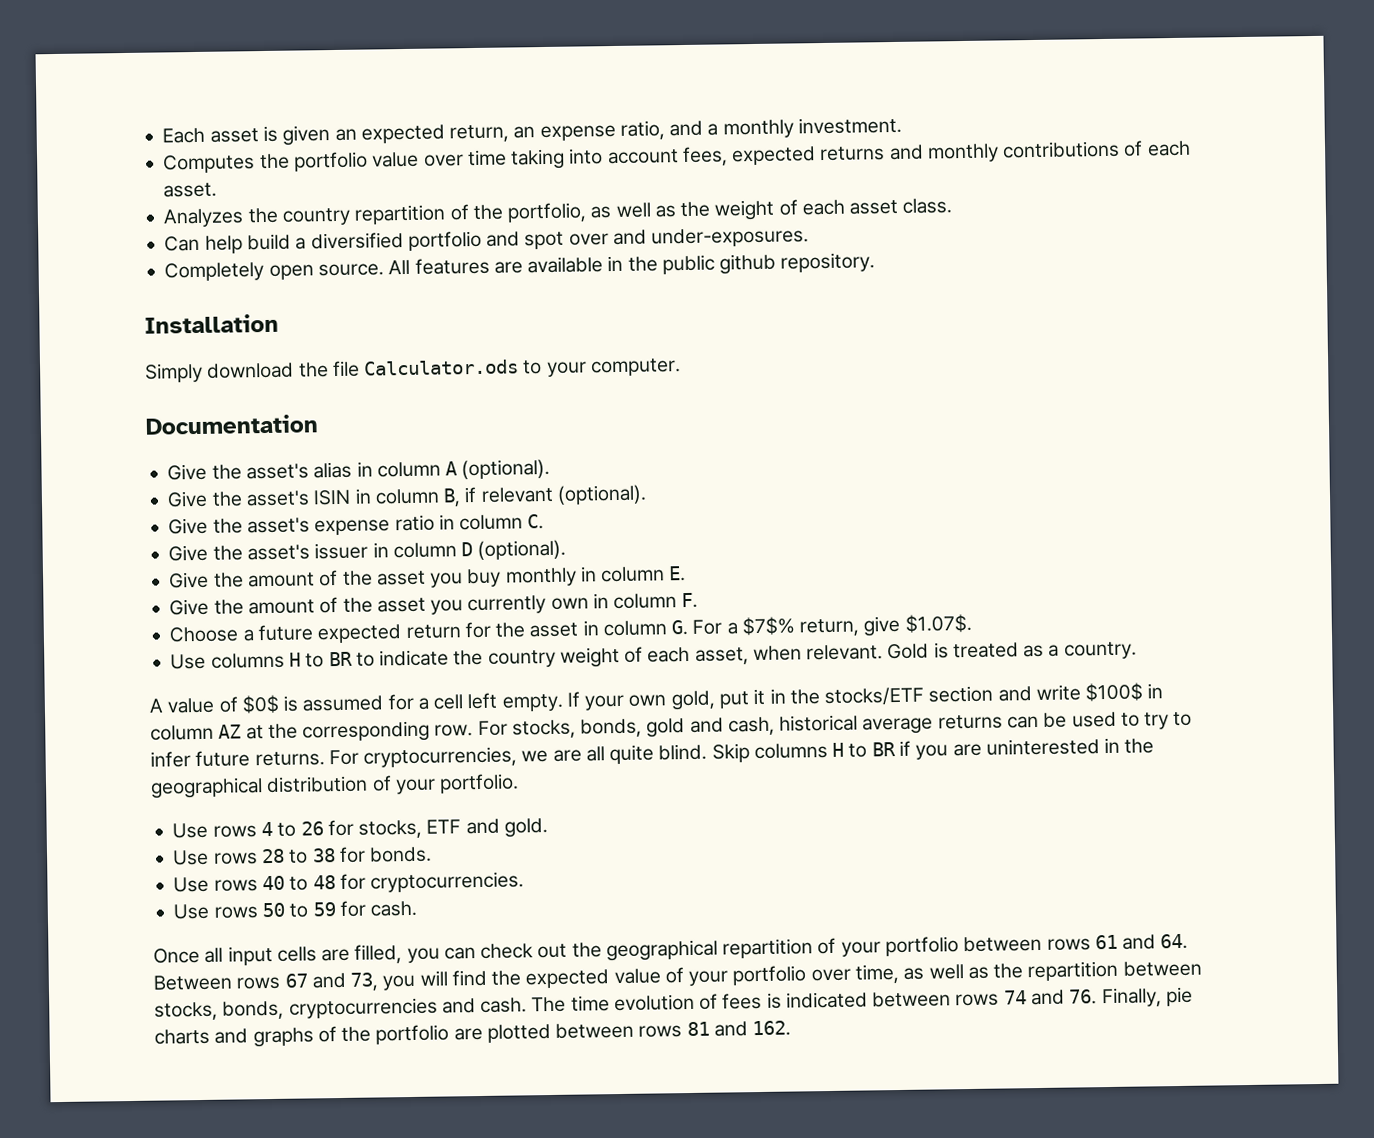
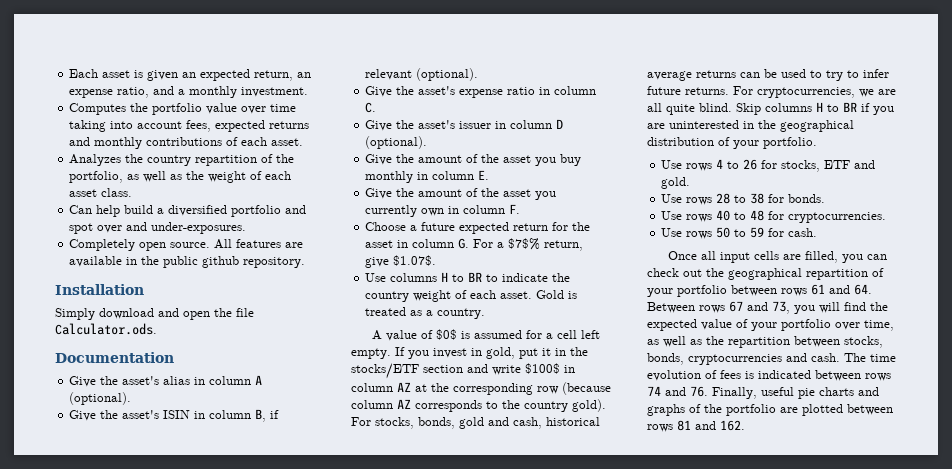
[298,358,681,378] the file Calculator.ods to your computer. -> [158,308,254,320] [55,323,157,335] and open the file Calculator.ods.
[694,644,884,665] asset, when relevant. -> [500,291,533,299] asset.
[584,694,667,711] your own -> [408,348,482,359] you invest in
[434,724,474,737] row. -> [537,382,611,395] [351,399,606,412] row (because column AZ corresponds to the country gold).
(1162, 997) none -> [761,387,794,396] useful

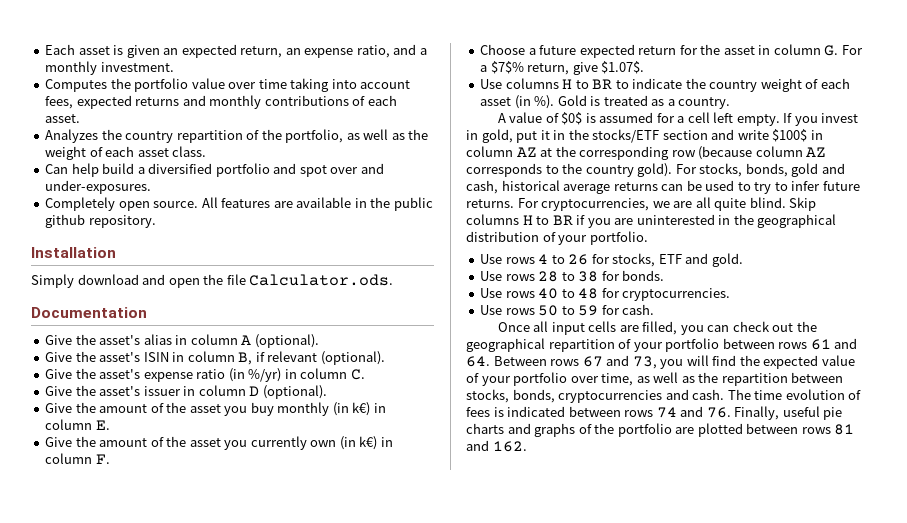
(536, 91) none -> [228,368,282,382] (in %/yr)
(414, 177) none -> [332,402,371,416] (in k€)
(445, 212) none -> [339,436,378,450] (in k€)
[500,291,533,299] asset. -> [480,95,555,109] asset (in %).

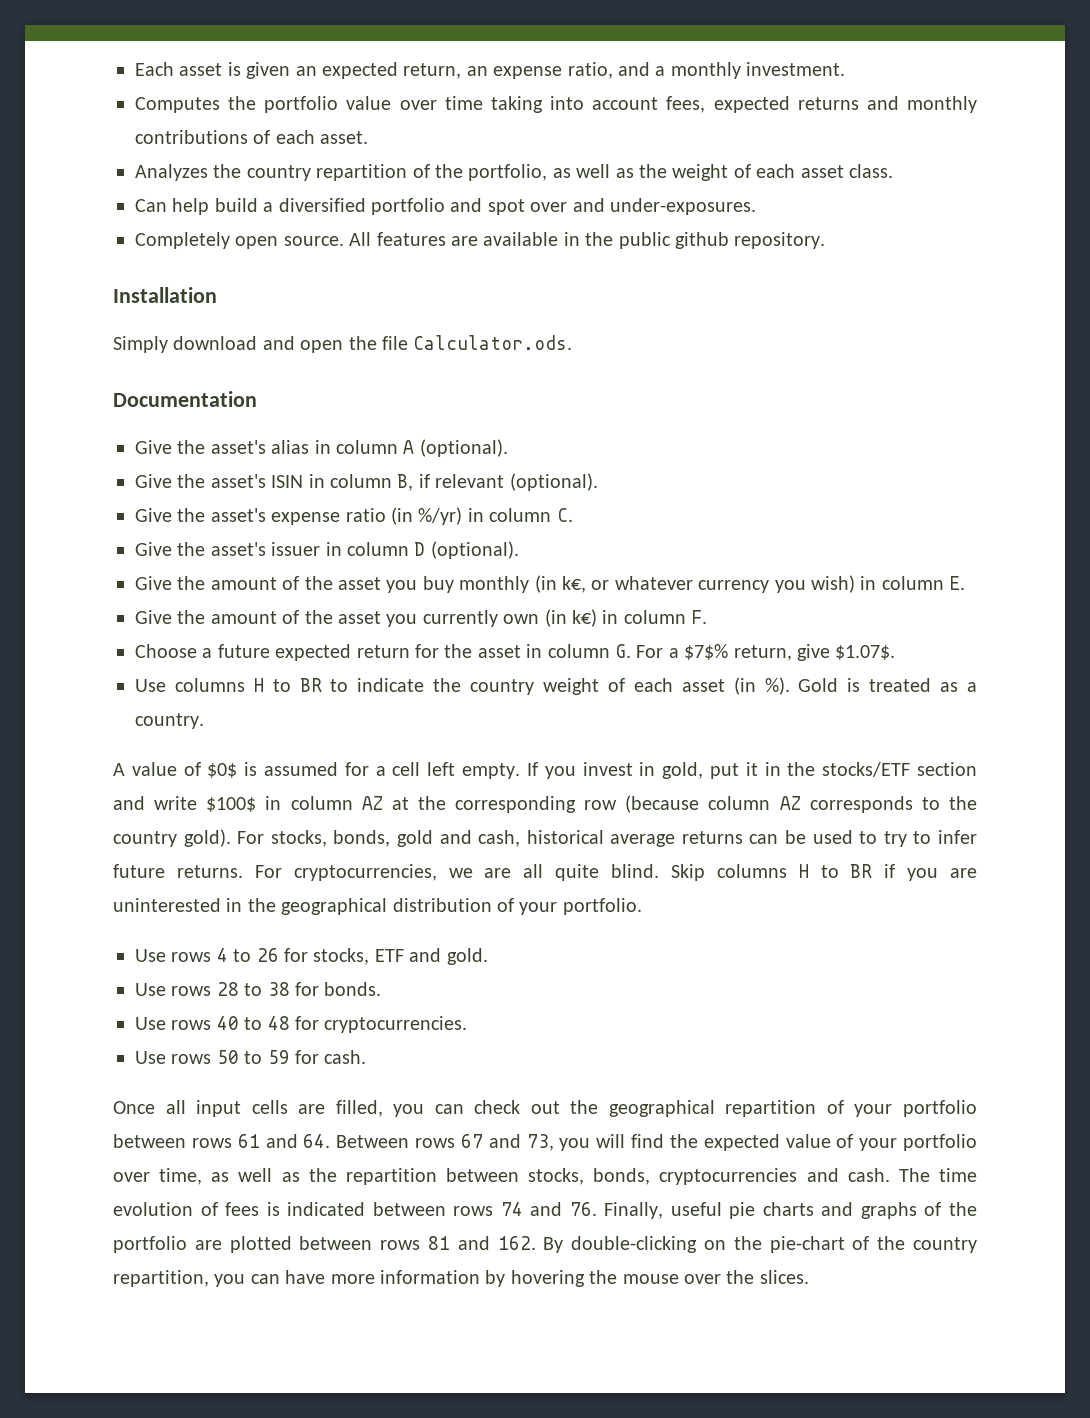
[352,402,371,416] k€) -> [561,575,855,593] k€, or whatever currency you wish)
(527, 446) none -> [543,1236,977,1253] [113,1270,809,1287] By double-clicking on the pie-chart of the country repartition, you can have more information by hovering the mouse over the slices.

